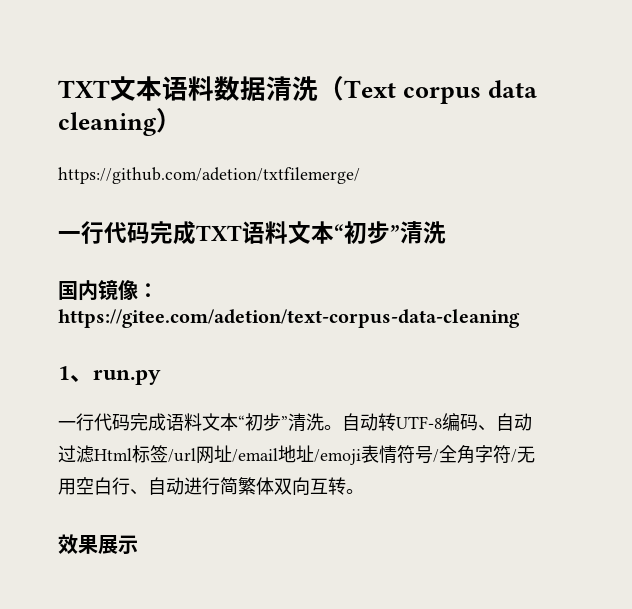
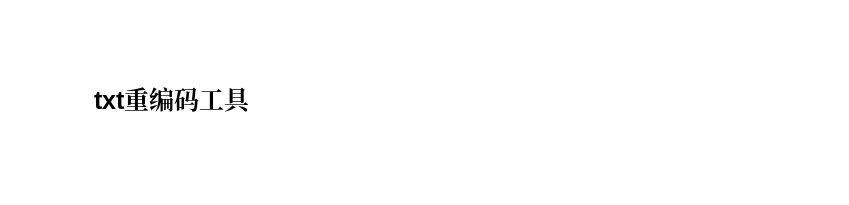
[58,76,537,104] [58,108,182,136] [58,167,360,184] [58,221,446,245] [58,279,158,301] [58,309,520,328] [58,366,161,385] [58,413,532,432] [58,445,535,465] [58,477,364,495] [58,534,138,554] TXT文本语料数据清洗（Text corpus data cleaning） // https://github.com/adetion/txtfilemerge/ // 一行代码完成TXT语料文本“初步”清洗 // 国内镜像：https://gitee.com/adetion/text-corpus-data-cleaning // 1、run.py // 一行代码完成语料文本“初步”清洗。自动转UTF-8编码、自动过滤Html标签/url网址/email地址/emoji表情符号/全角字符/无用空白行、自动进行简繁体双向互转。 // 效果展示 -> [94,87,252,114] txt重编码工具

